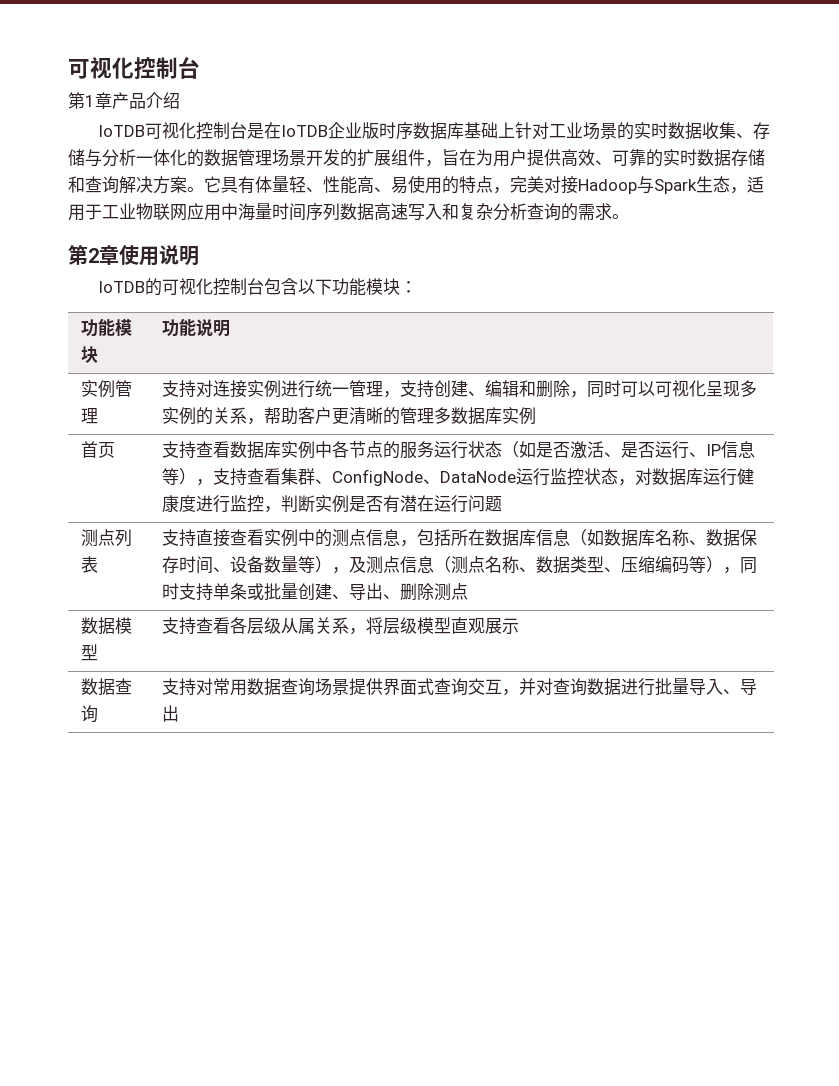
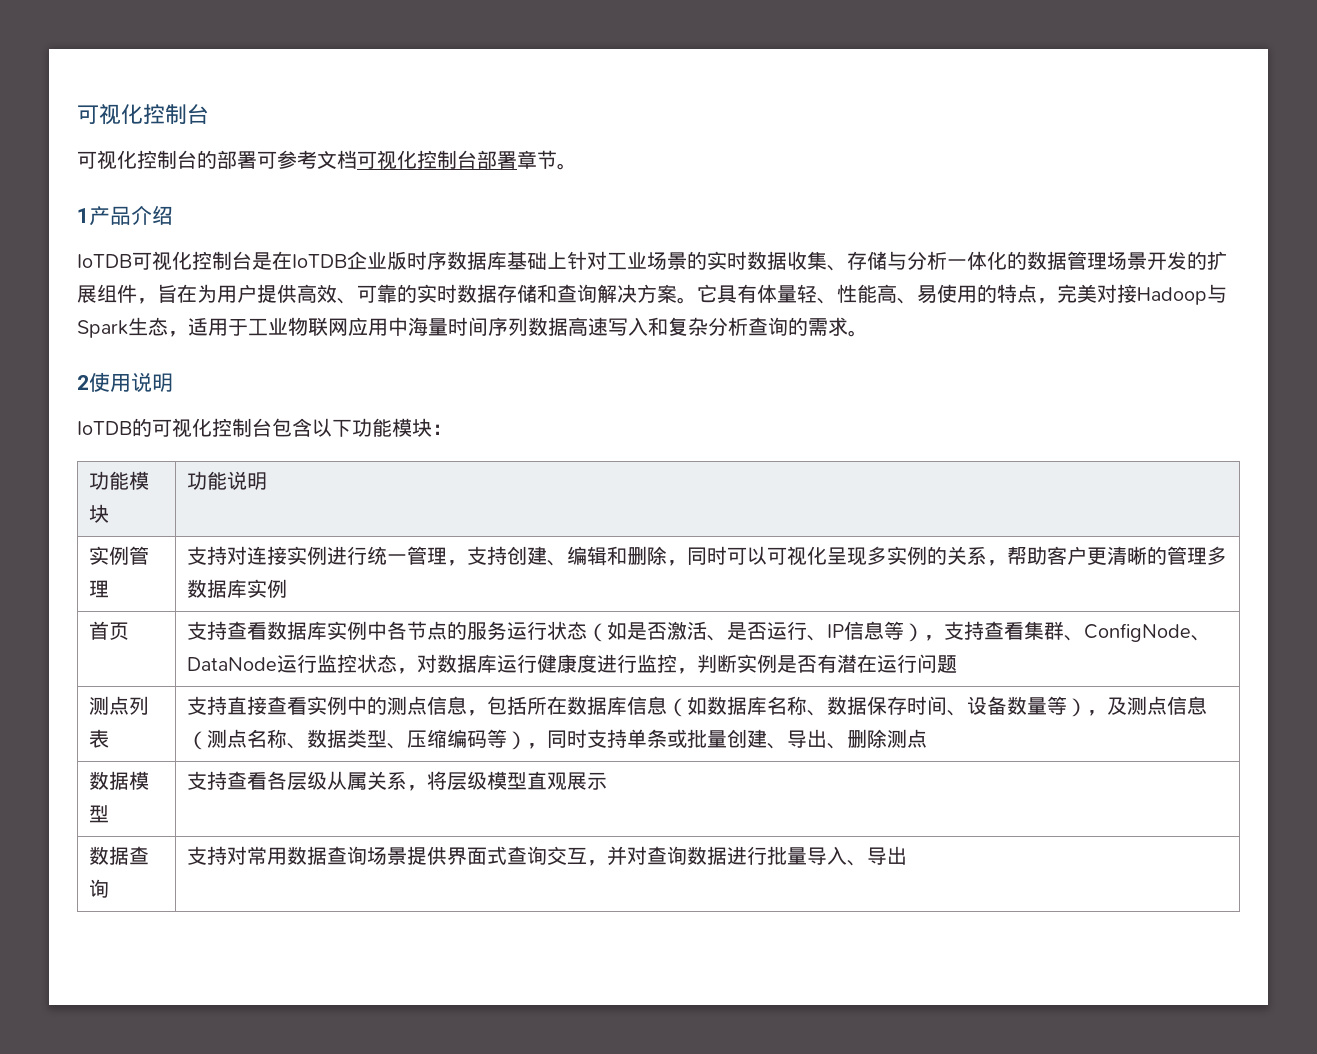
[68,92,112,109] 第1章 -> [77,150,577,170] [77,208,89,223] 可视化控制台的部署可参考文档可视化控制台部署章节。 // 1
[68,245,119,265] 第2章 -> [77,375,89,390] 2

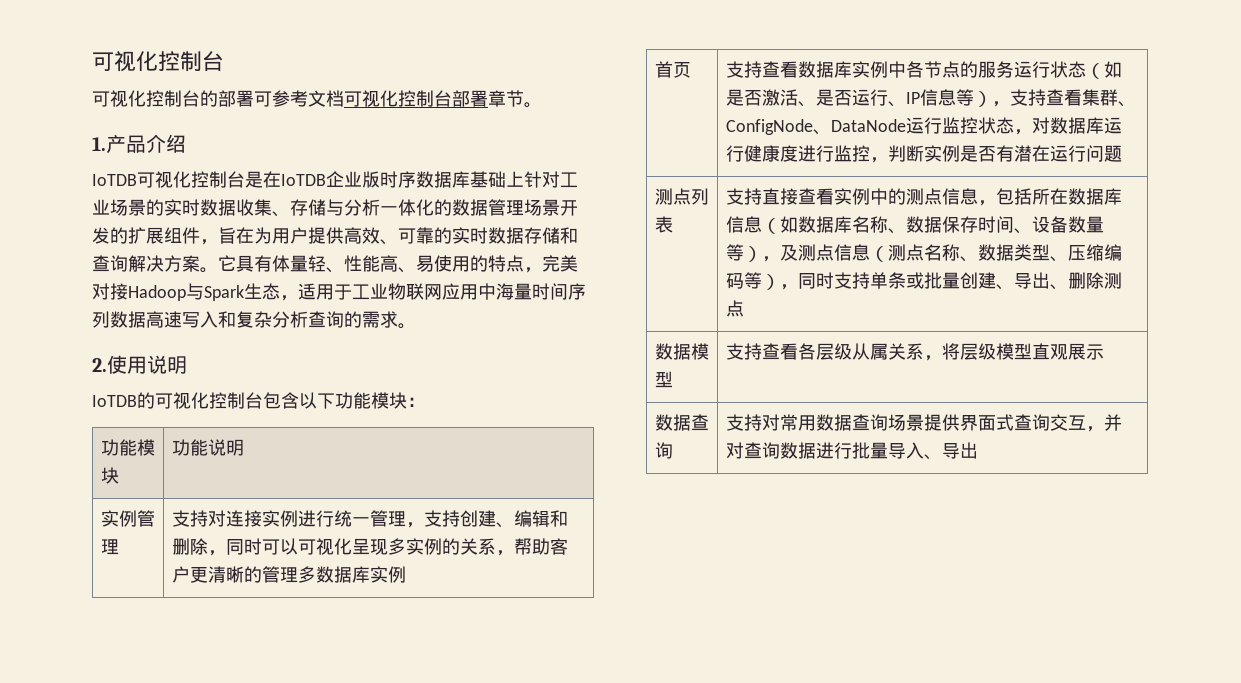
[77,208,89,223] 1 -> [92,137,106,151] 1.
[77,375,89,390] 2 -> [92,358,107,372] 2.

